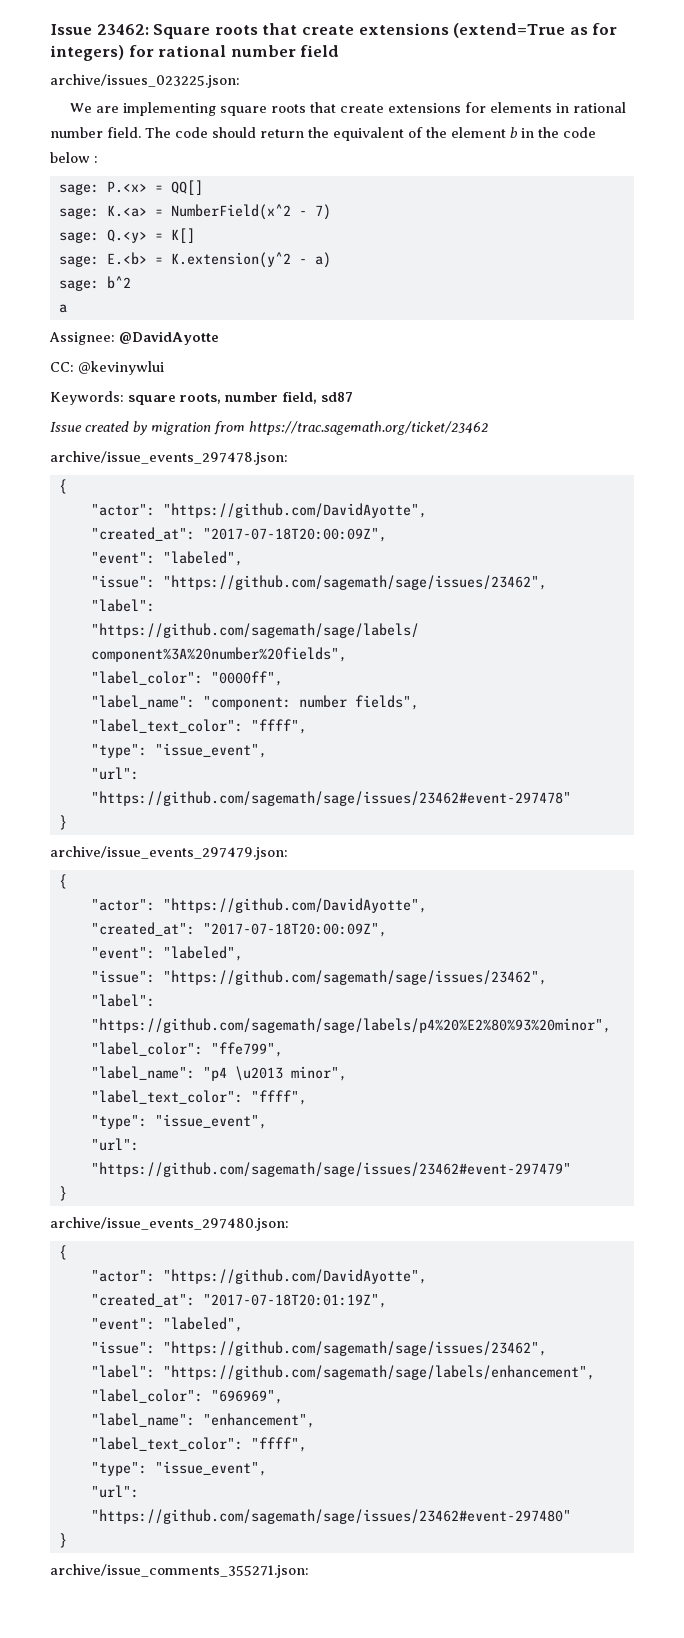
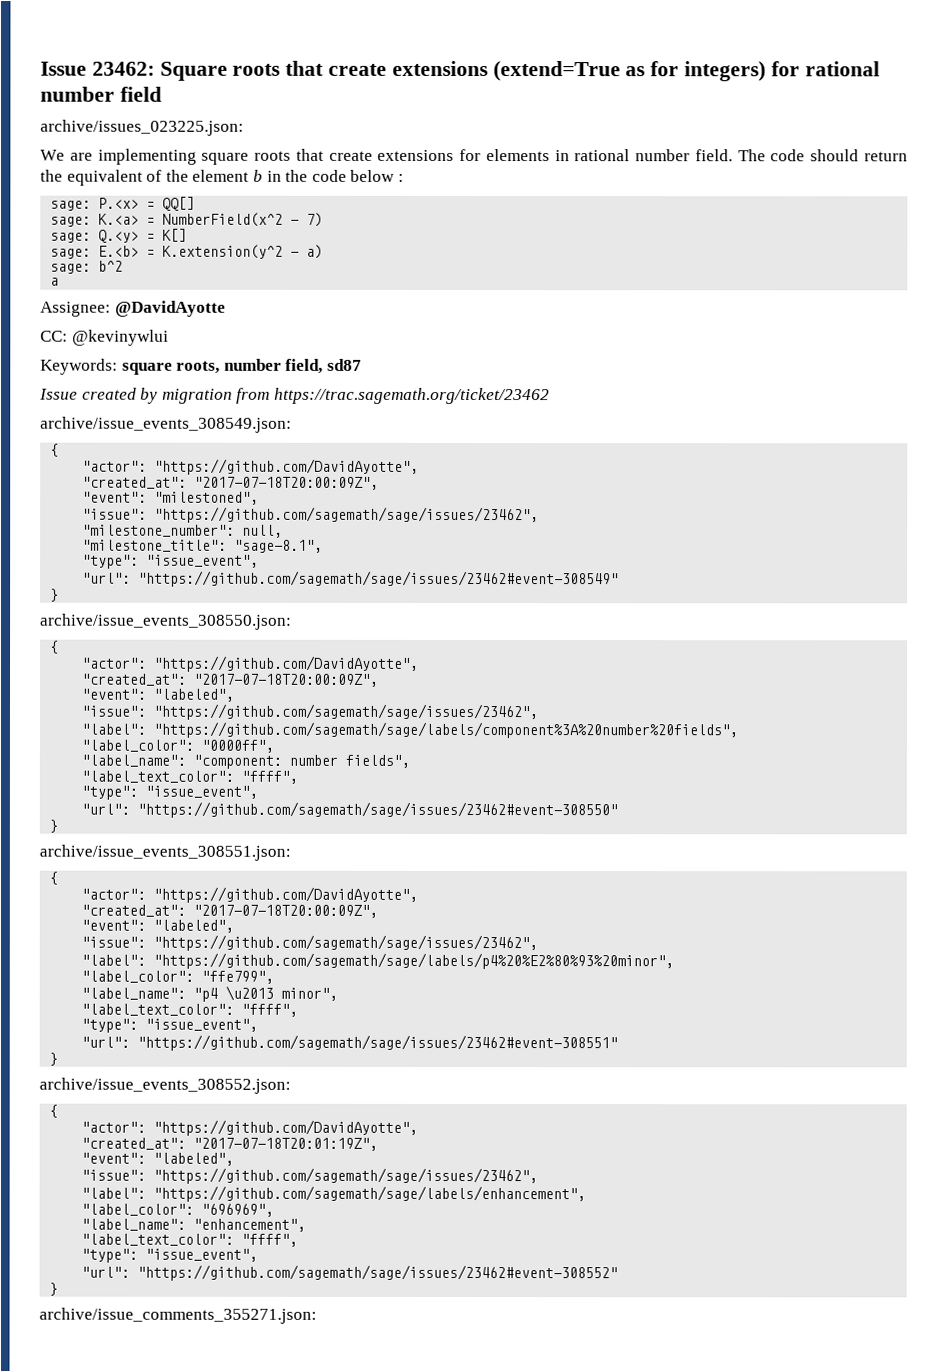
[50,451,288,465] archive/issue_events_297478.json: -> [40,416,292,433] [50,443,60,457] [82,458,420,475] [82,476,380,490] [82,491,260,505] [82,506,540,524] [82,524,284,538] [82,539,324,553] [82,554,260,569] [82,570,620,588] [50,588,60,602] [40,613,292,630] archive/issue_events_308549.json: // { // "actor": "https://github.com/DavidAyotte", // "created_at": "2017-07-18T20:00:09Z", // "event": "milestoned", // "issue": "https://github.com/sagemath/sage/issues/23462", // "milestone_number": null, // "milestone_title": "sage-8.1", // "type": "issue_event", // "url": "https://github.com/sagemath/sage/issues/23462#event-308549" // } // archive/issue_events_308550.json:
[90,791,571,806] [58,815,67,830] [50,846,288,860] "https://github.com/sagemath/sage/issues/23462#event-297478" // } // archive/issue_events_297479.json: -> [137,801,619,819] [49,819,59,833] [39,844,291,861] "https://github.com/sagemath/sage/issues/23462#event-308550" // } // archive/issue_events_308551.json:
[90,1162,571,1177] [58,1186,67,1201] [50,1217,289,1231] "https://github.com/sagemath/sage/issues/23462#event-297479" // } // archive/issue_events_297480.json: -> [137,1034,619,1052] [49,1052,59,1066] [39,1077,291,1094] "https://github.com/sagemath/sage/issues/23462#event-308551" // } // archive/issue_events_308552.json:
[90,1509,571,1524] "https://github.com/sagemath/sage/issues/23462#event-297480" -> [137,1264,619,1282] "https://github.com/sagemath/sage/issues/23462#event-308552"

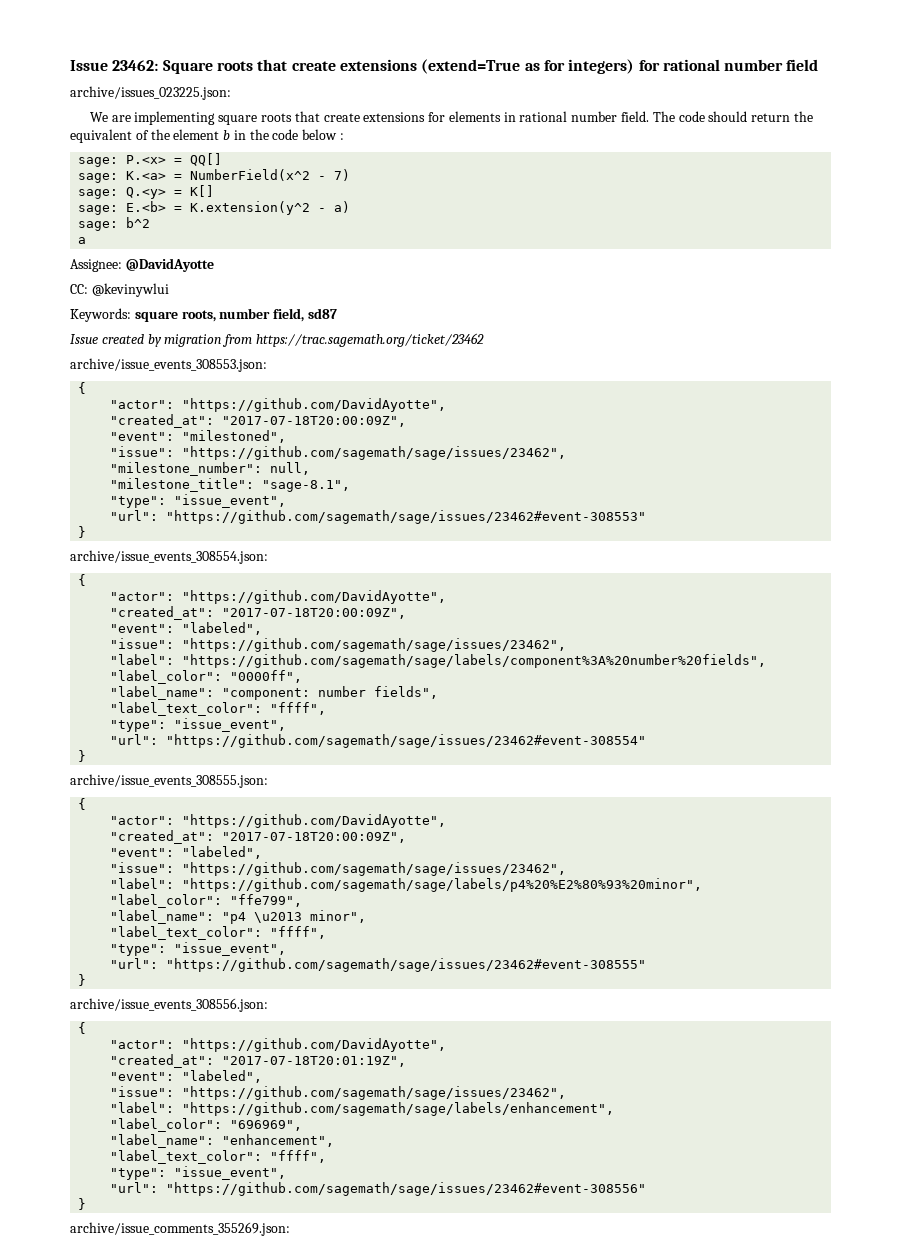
[40,416,292,433] archive/issue_events_308549.json: -> [70,358,267,372] archive/issue_events_308553.json:
[138,570,620,588] [50,588,60,602] [40,613,292,630] "https://github.com/sagemath/sage/issues/23462#event-308549" // } // archive/issue_events_308550.json: -> [166,510,647,524] [78,526,87,538] [70,550,268,564] "https://github.com/sagemath/sage/issues/23462#event-308553" // } // archive/issue_events_308554.json:
[137,801,619,819] [49,819,59,833] [39,844,291,861] "https://github.com/sagemath/sage/issues/23462#event-308550" // } // archive/issue_events_308551.json: -> [166,734,647,748] [78,750,87,762] [70,774,268,788] "https://github.com/sagemath/sage/issues/23462#event-308554" // } // archive/issue_events_308555.json:
[137,1034,619,1052] [49,1052,59,1066] [39,1077,291,1094] "https://github.com/sagemath/sage/issues/23462#event-308551" // } // archive/issue_events_308552.json: -> [166,958,647,972] [78,974,87,986] [70,998,268,1012] "https://github.com/sagemath/sage/issues/23462#event-308555" // } // archive/issue_events_308556.json:
[137,1264,619,1282] [49,1282,59,1296] [39,1307,317,1324] "https://github.com/sagemath/sage/issues/23462#event-308552" // } // archive/issue_comments_355271.json: -> [166,1182,647,1196] [78,1198,87,1210] [70,1222,290,1236] "https://github.com/sagemath/sage/issues/23462#event-308556" // } // archive/issue_comments_355269.json:

